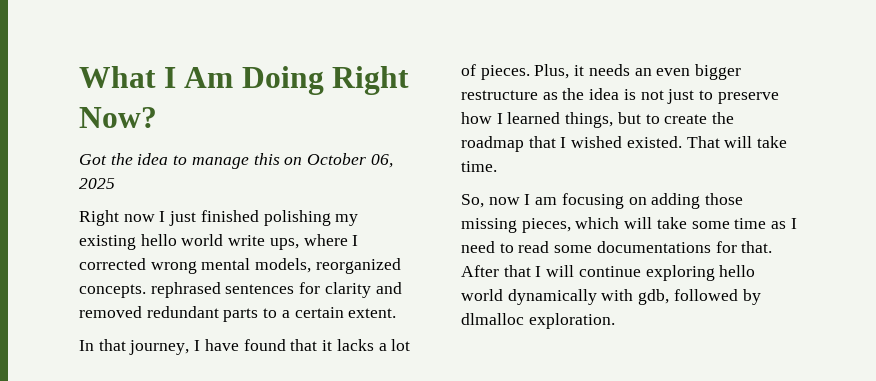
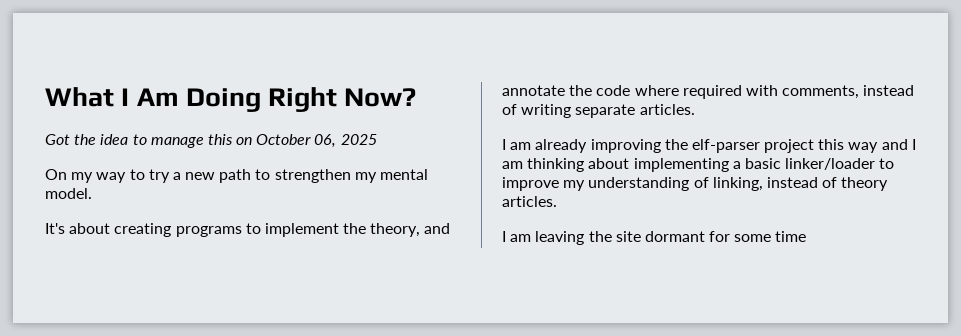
[79,210,359,226] [79,234,359,250] [79,258,401,274] [79,282,402,298] [79,306,397,322] [79,339,411,355] [461,64,742,80] [461,88,779,104] [461,112,735,128] [461,136,788,152] [461,161,497,172] [461,193,744,209] [461,217,797,233] [461,241,773,253] [461,265,756,281] [461,289,761,305] [461,313,615,329] Right now I just finished polishing my existing hello world write ups, where I corrected wrong mental models, reorganized concepts. rephrased sentences for clarity and removed redundant parts to a certain extent. // In that journey, I have found that it lacks a lot of pieces. Plus, it needs an even bigger restructure as the idea is not just to preserve how I learned things, but to create the roadmap that I wished existed. That will take time. // So, now I am focusing on adding those missing pieces, which will take some time as I need to read some documentations for that. After that I will continue exploring hello world dynamically with gdb, followed by dlmalloc exploration. -> [45,169,429,183] [45,188,92,199] [45,223,451,237] [502,85,915,99] [502,104,695,118] [502,139,916,153] [502,158,895,172] [502,177,889,191] [502,196,557,207] [502,231,807,245] On my way to try a new path to strengthen my mental model. // It's about creating programs to implement the theory, and annotate the code where required with comments, instead of writing separate articles. // I am already improving the elf-parser project this way and I am thinking about implementing a basic linker/loader to improve my understanding of linking, instead of theory articles. // I am leaving the site dormant for some time

